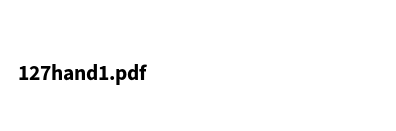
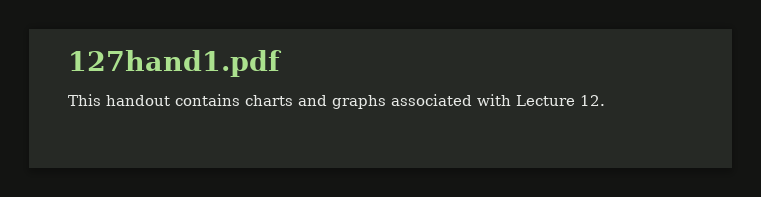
(147, 74) none -> [68,94,605,109] // This handout contains charts and graphs associated with Lecture 12.

